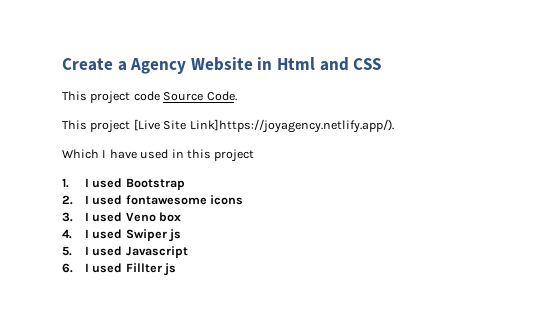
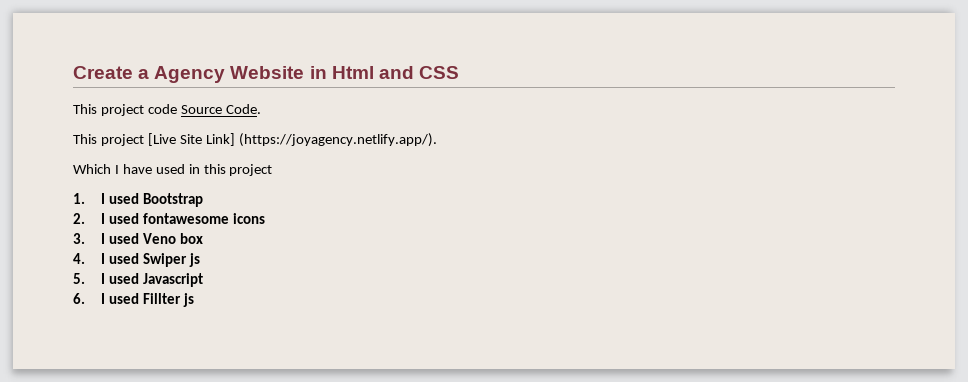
[189,119,394,133] Link]https://joyagency.netlify.app/). -> [205,133,437,147] Link] (https://joyagency.netlify.app/).

